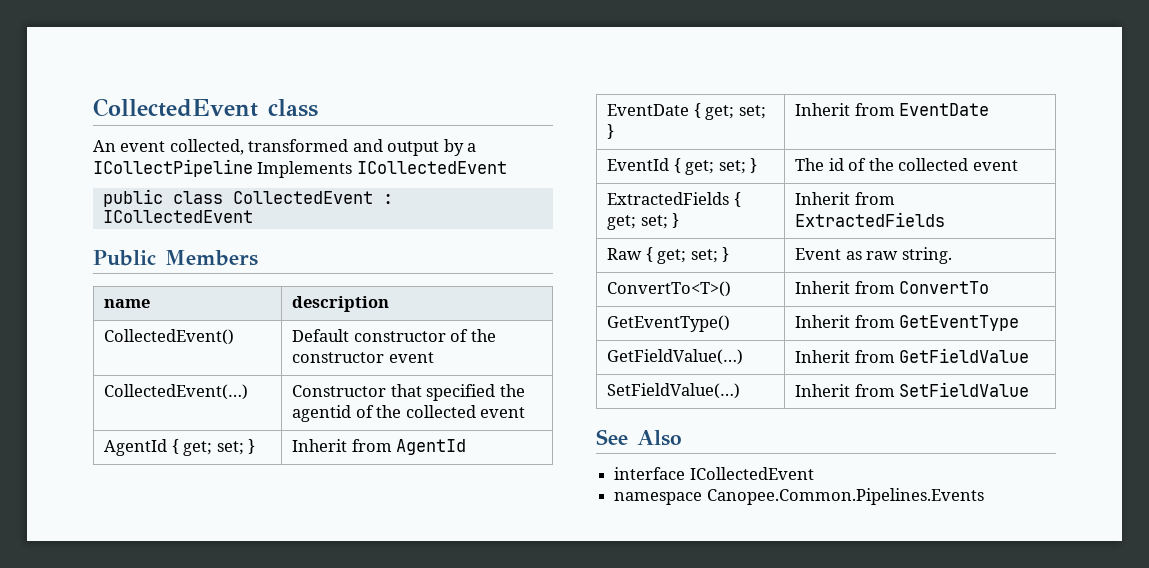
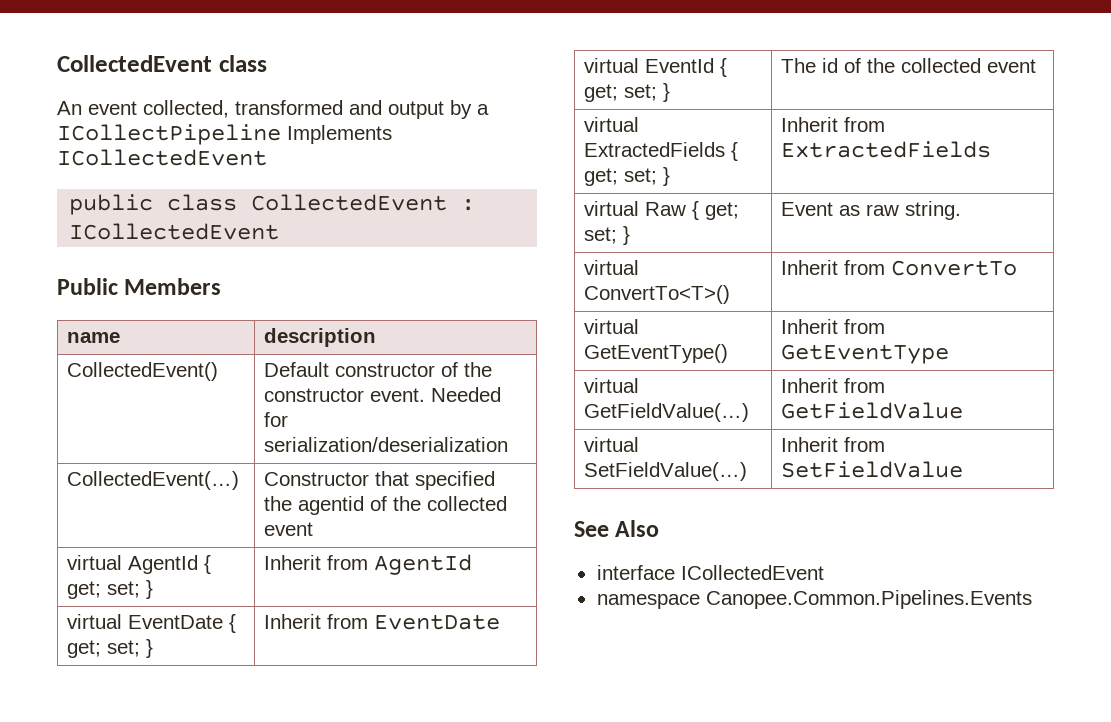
[388,352,434,363] event -> [370,387,502,402] [264,412,289,427] [264,437,509,452] event. Needed for serialization/deserialization
(526, 412) none -> [67,555,123,570] virtual
(467, 447) none -> [67,614,123,629] virtual
(990, 109) none -> [584,58,640,73] virtual
(1018, 165) none -> [584,117,640,132] virtual
(946, 219) none -> [584,201,640,216] virtual
(952, 255) none -> [584,260,640,275] virtual
(990, 287) none -> [584,319,640,334] virtual
(1020, 323) none -> [584,378,640,393] virtual
(1030, 355) none -> [584,437,640,452] virtual

